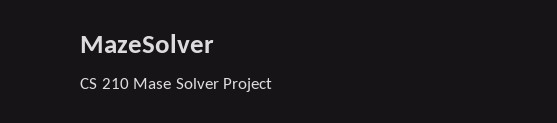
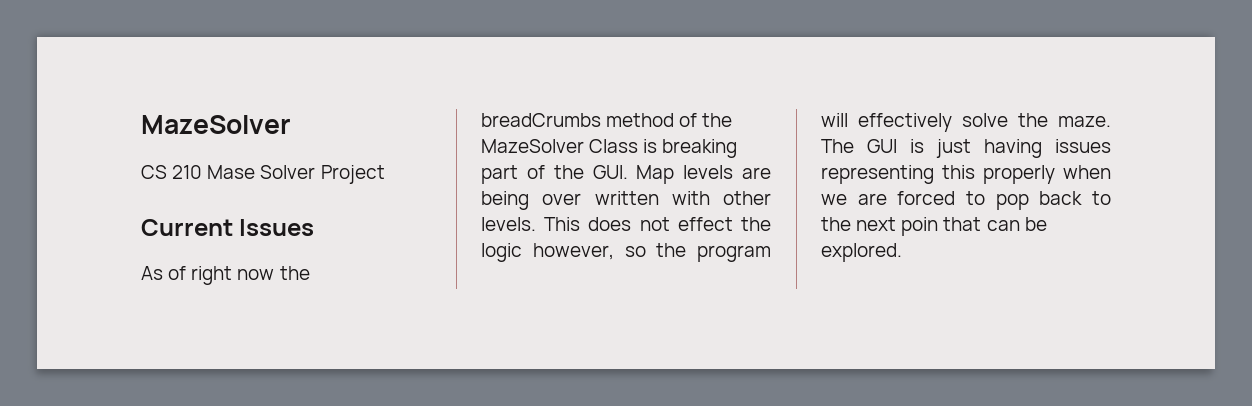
(273, 85) none -> [141,219,315,236] [141,266,310,285] [481,113,733,127] [481,139,738,158] [481,165,771,184] [481,191,771,210] [481,217,771,231] [481,243,771,262] [821,113,1111,132] [821,139,1111,158] [821,165,1111,184] [821,191,1111,210] [821,217,1047,236] [821,243,902,262] // Current Issues // As of right now the breadCrumbs method of the MazeSolver Class is breaking part of the GUI. Map levels are being over written with other levels. This does not effect the logic however, so the program will effectively solve the maze. The GUI is just having issues representing this properly when we are forced to pop back to the next poin that can be explored.

